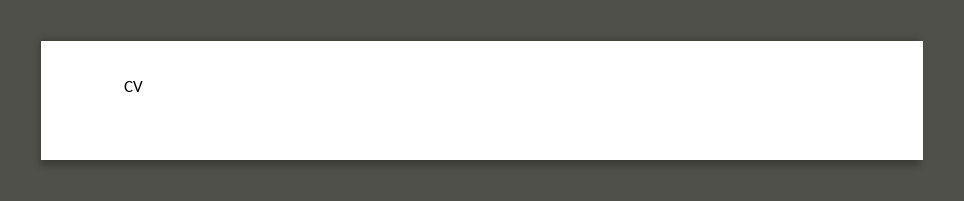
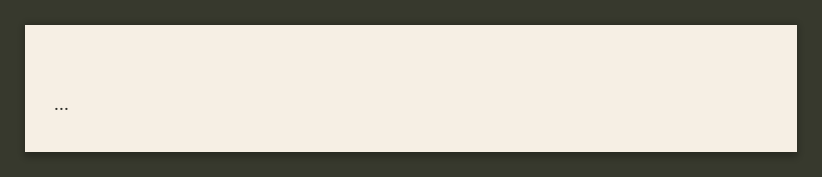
[124,81,143,92] CV -> [54,107,69,110] ...

